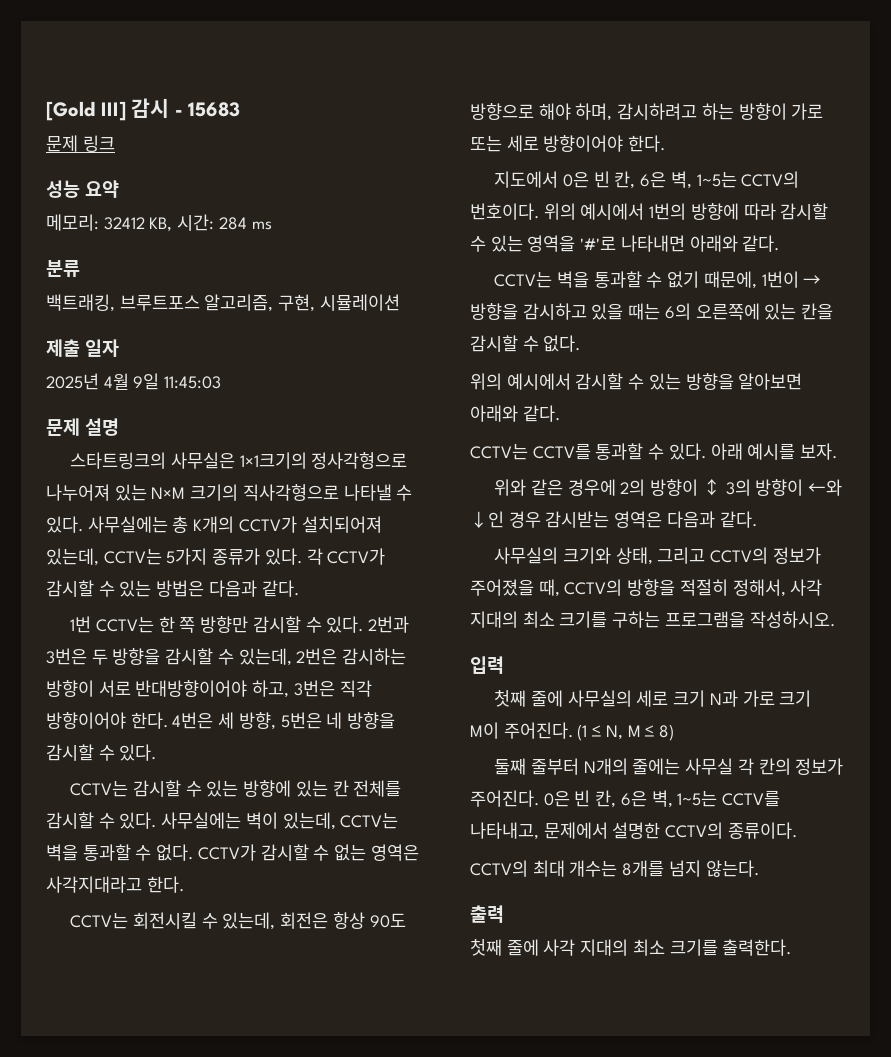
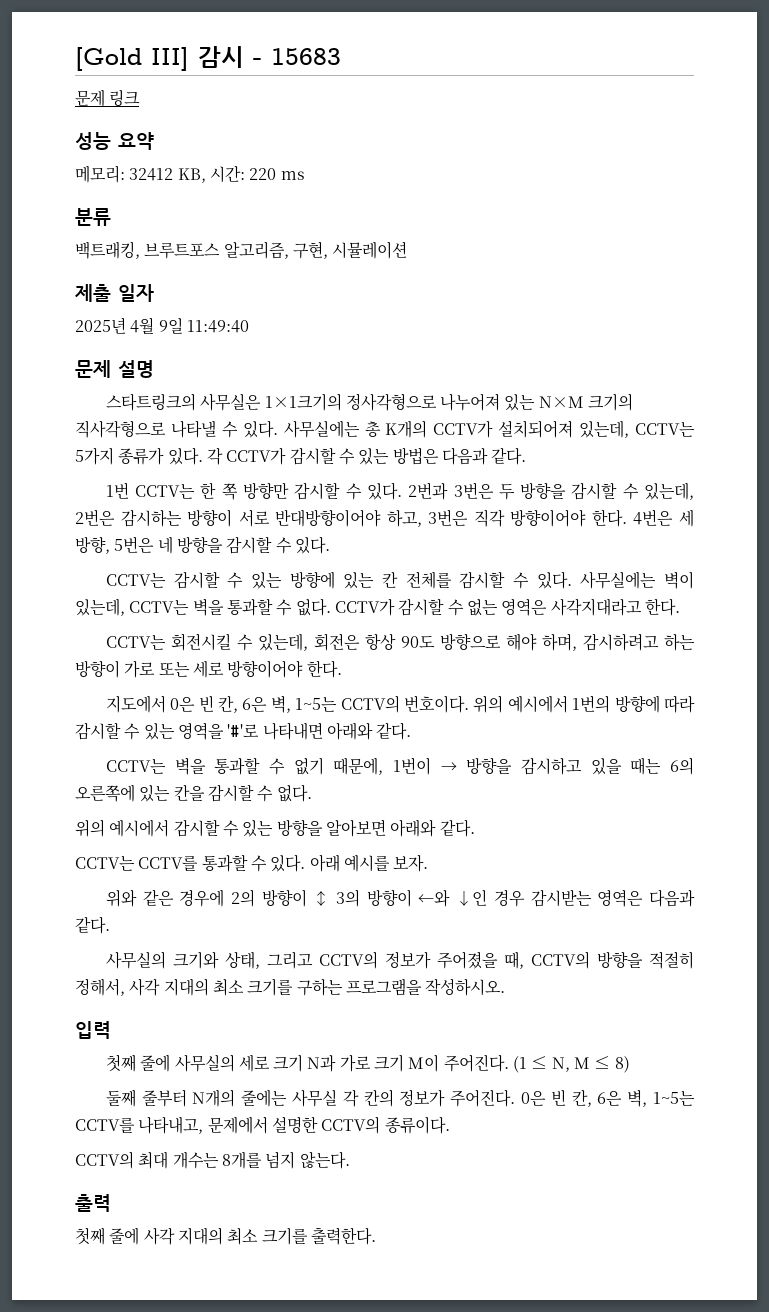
[218,217,247,230] 284 -> [249,168,277,180] 220
[164,376,222,389] 11:45:03 -> [186,320,249,333] 11:49:40

